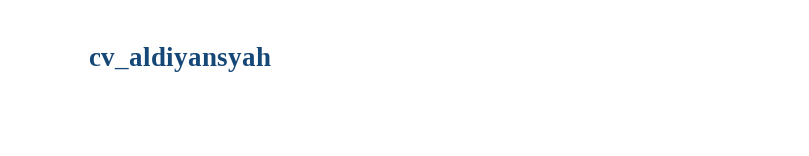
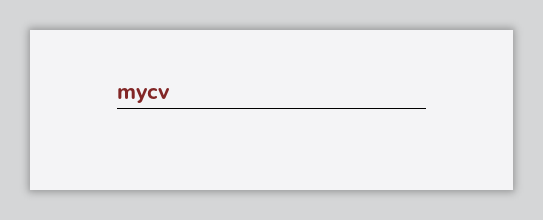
[89,47,271,72] cv_aldiyansyah -> [117,88,170,103] mycv

